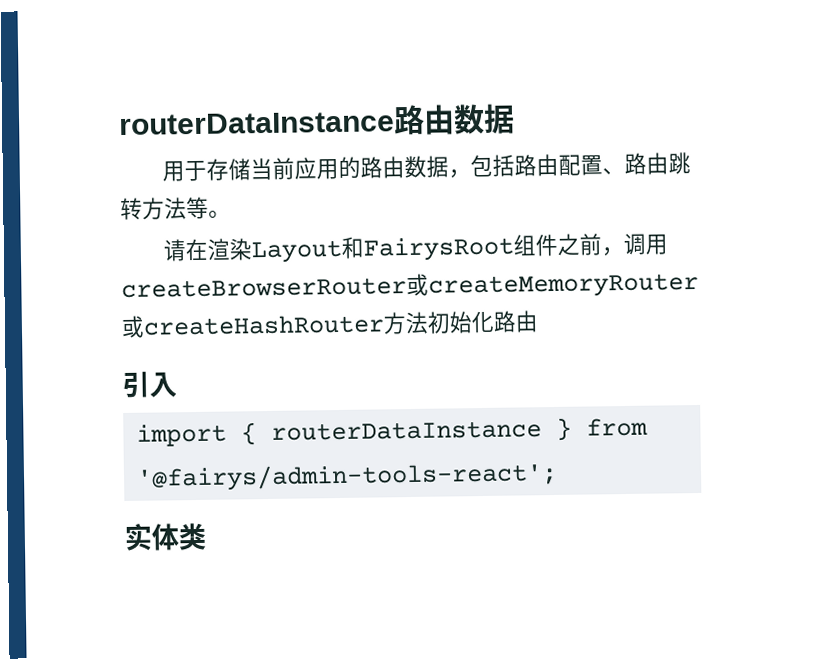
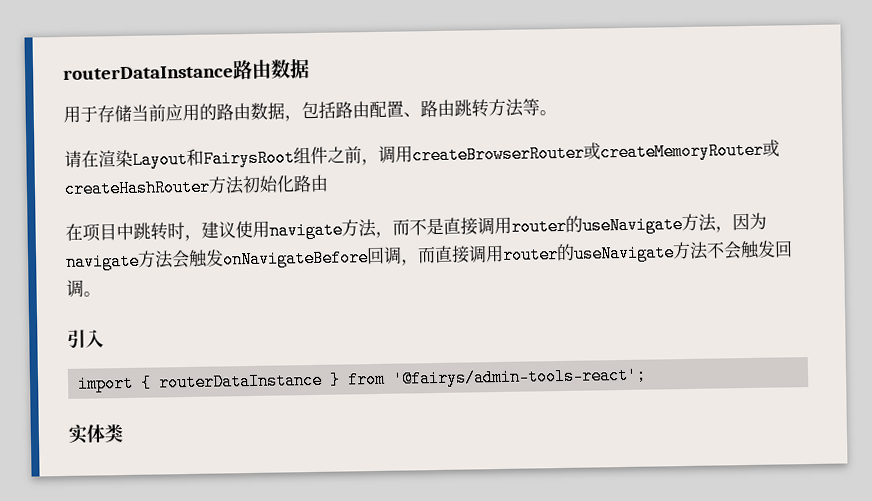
(539, 321) none -> [65,212,767,242] [66,240,793,271] [66,279,101,298] // 在项目中跳转时，建议使用navigate方法，而不是直接调用router的useNavigate方法，因为navigate方法会触发onNavigateBefore回调，而直接调用router的useNavigate方法不会触发回调。

